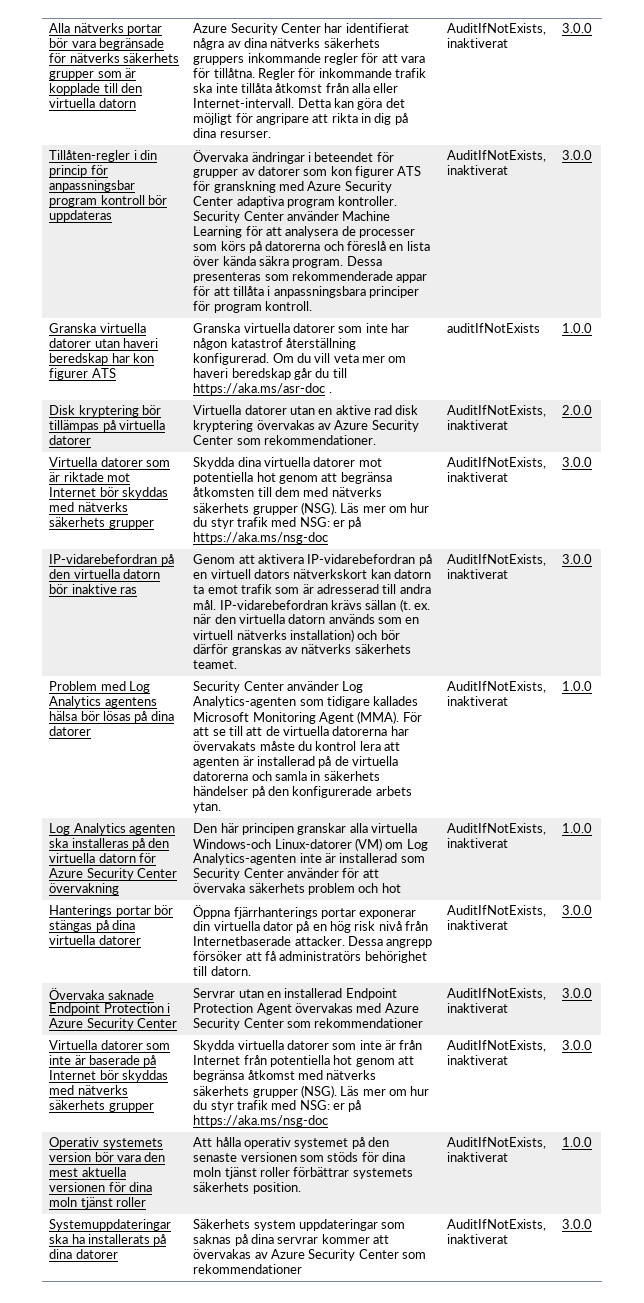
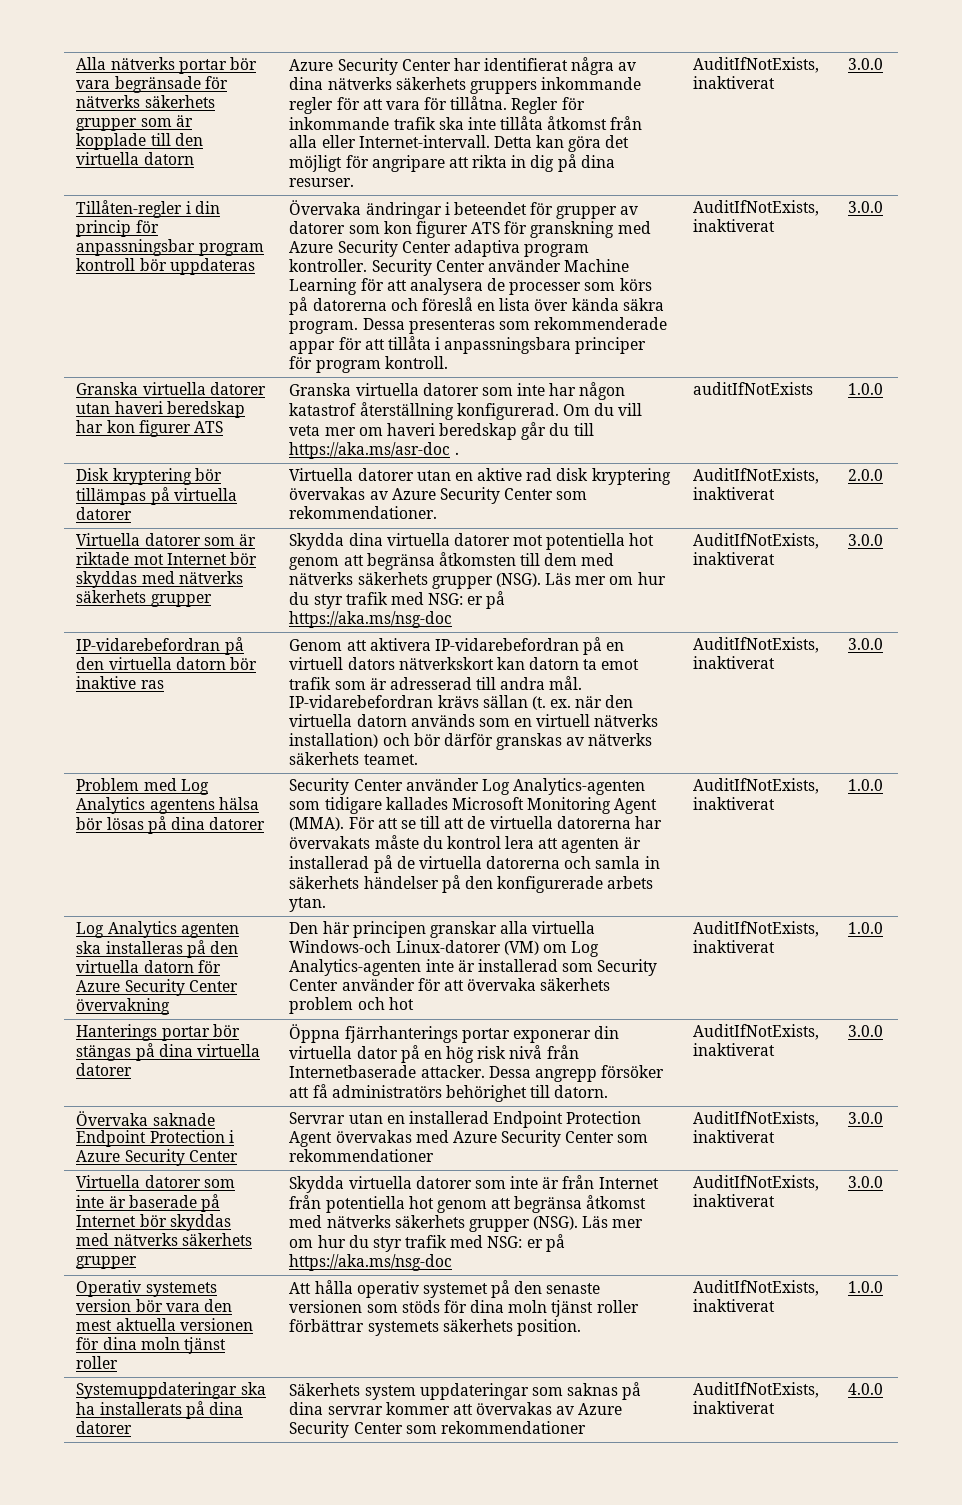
[562,1219,593,1229] 3.0.0 -> [848,1383,884,1395] 4.0.0

